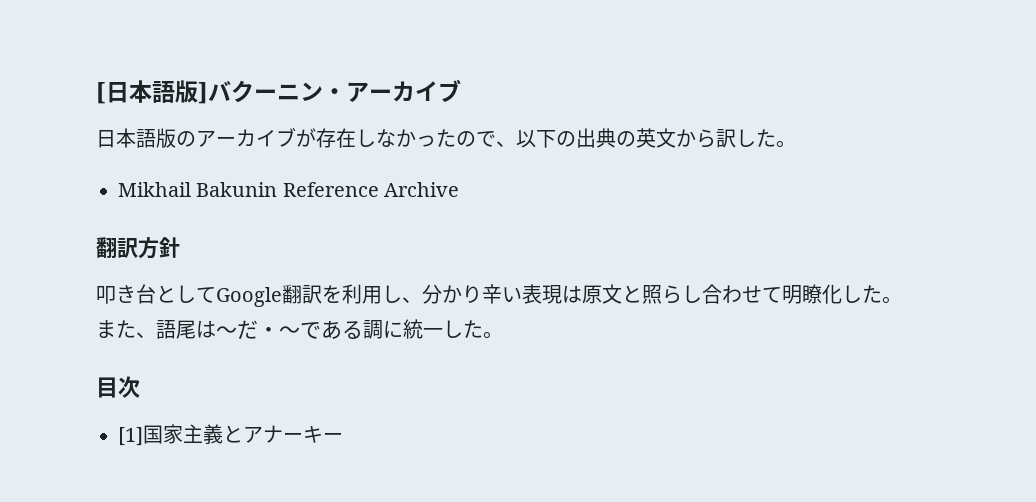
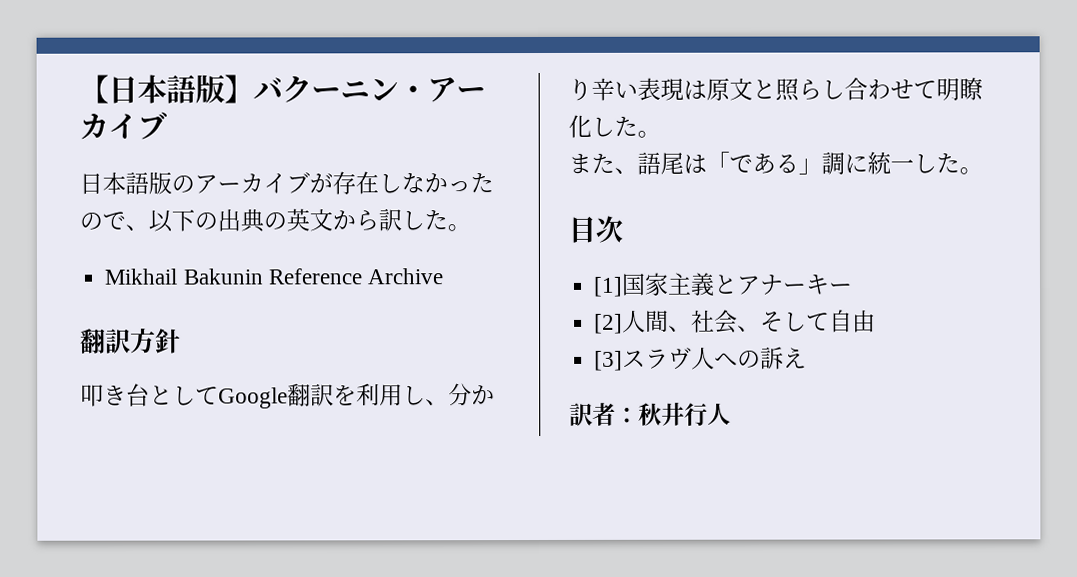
[96,80,208,104] [日本語版] -> [79,74,254,104] 【日本語版】
[216,320,363,339] 〜だ・〜である -> [706,151,822,175] 「である」
(343, 437) none -> [594,309,877,334] [594,346,808,371] [569,402,731,427] // [2]人間、社会、そして自由 // [3]スラヴ人への訴え // 訳者：秋井行人

